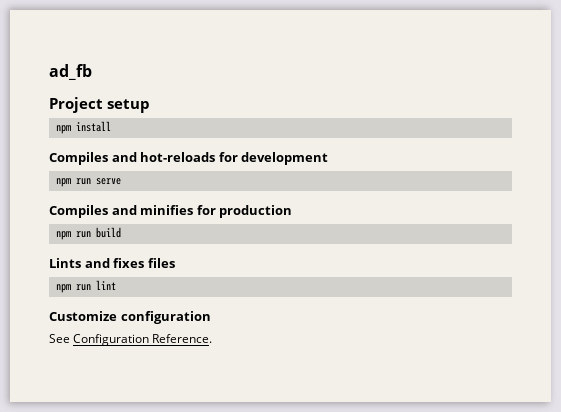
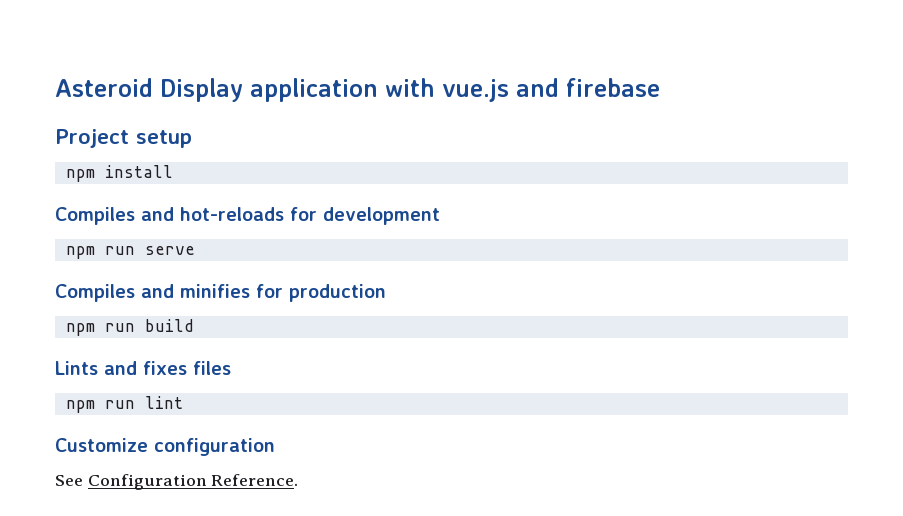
[49,64,92,80] ad_fb -> [55,78,660,102] Asteroid Display application with vue.js and firebase

